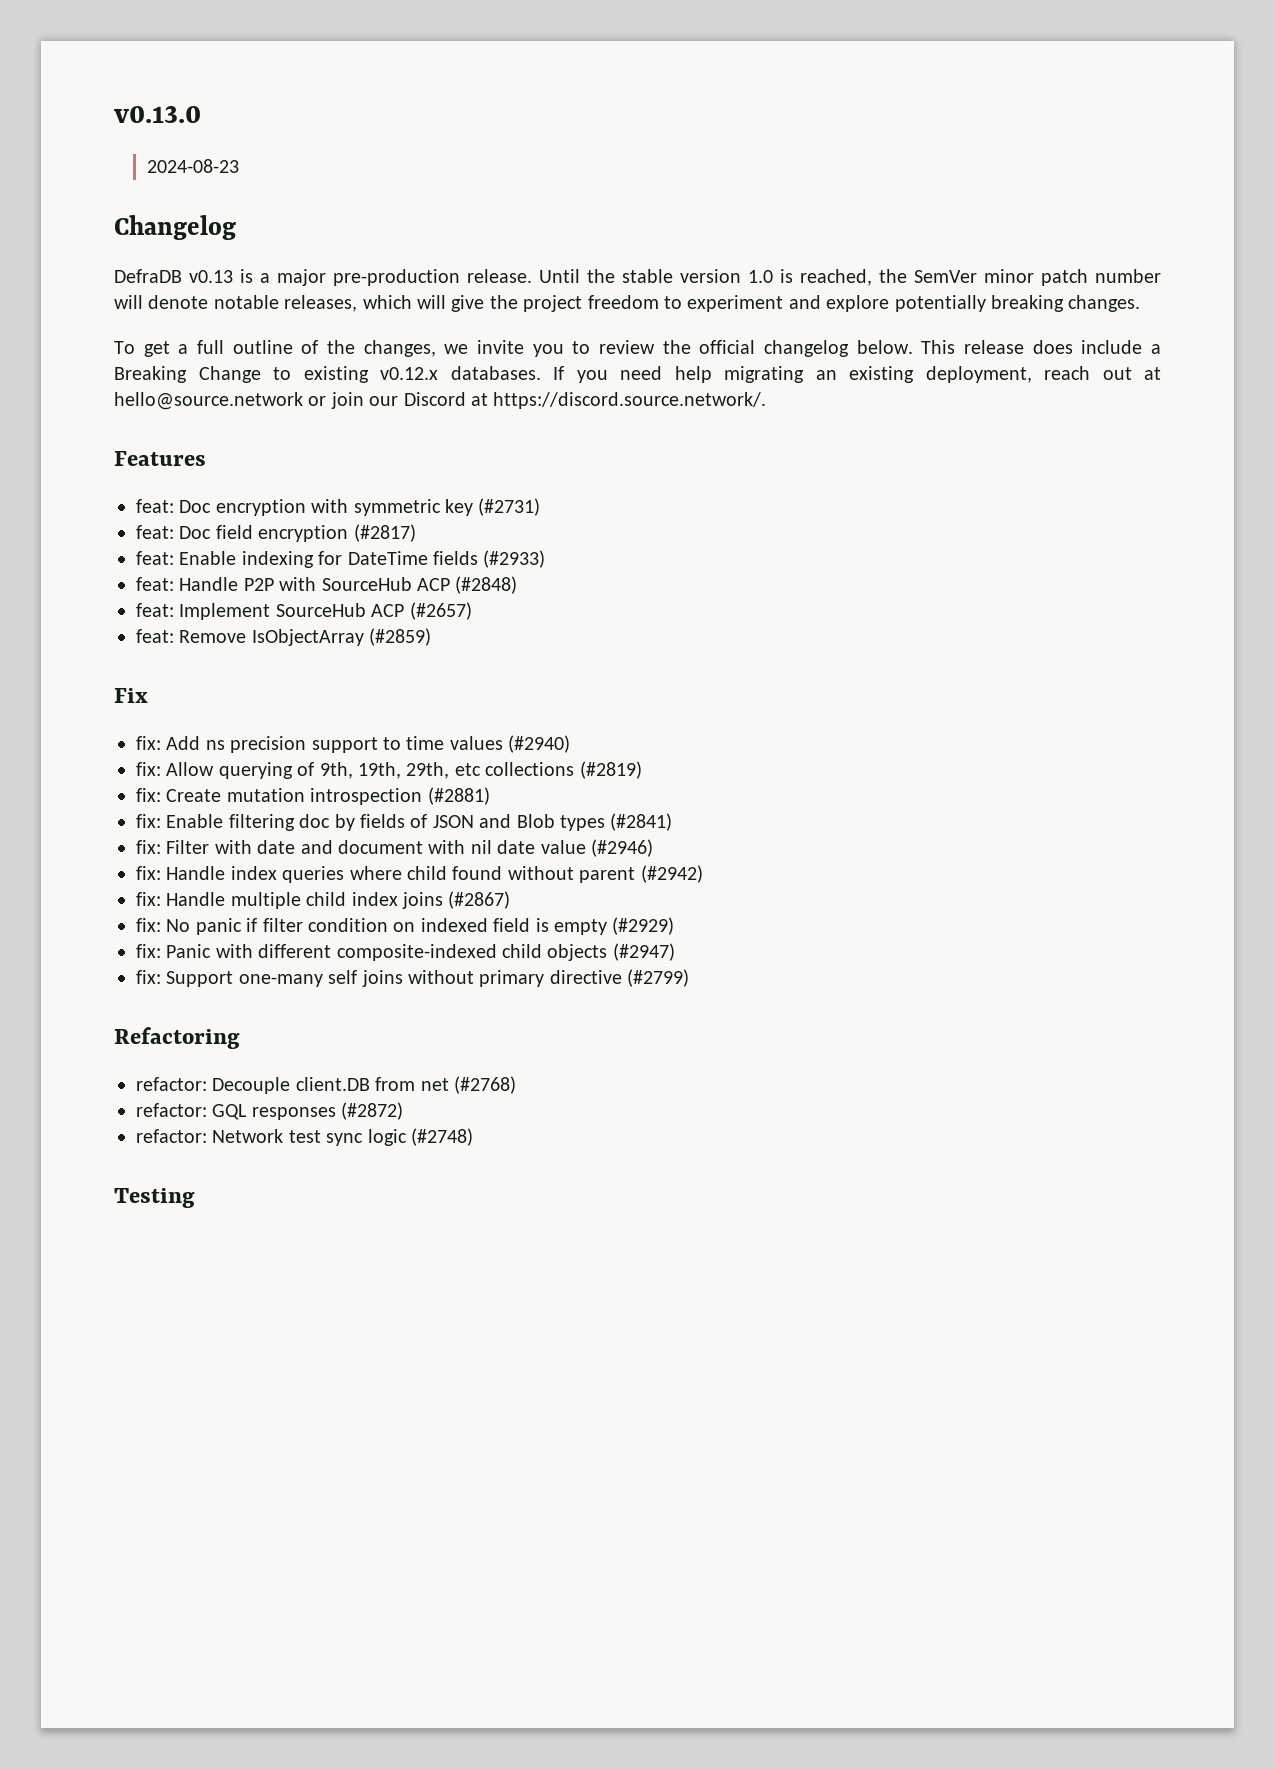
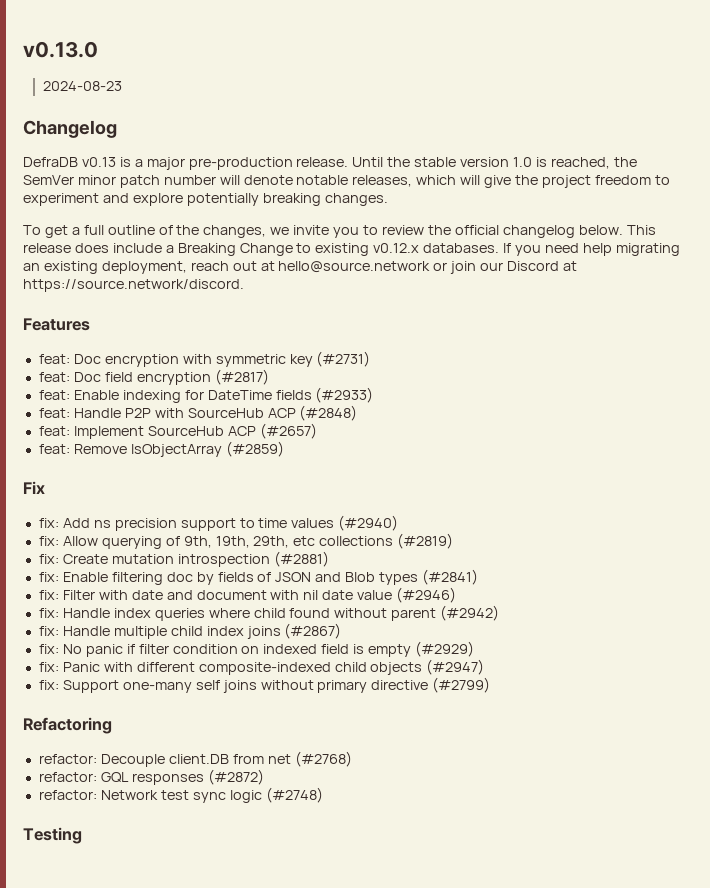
[493,392,767,409] https://discord.source.network/. -> [23,279,244,292] https://source.network/discord.

